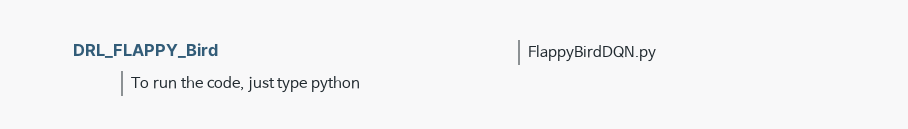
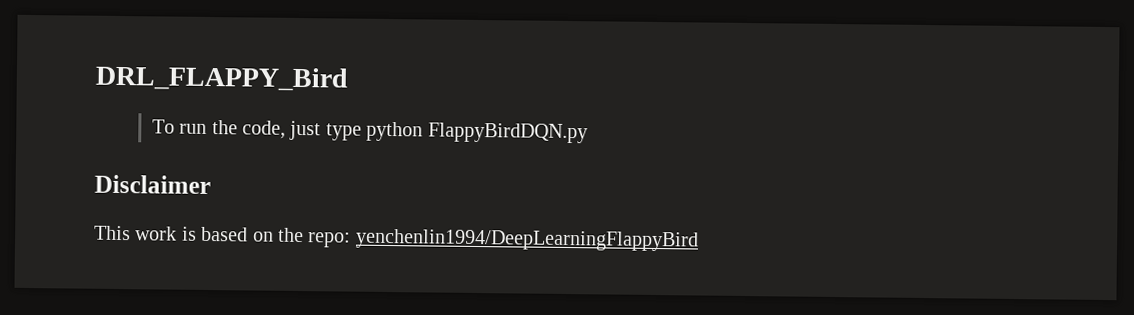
(656, 53) none -> [94,174,211,195] [94,225,699,252] // Disclaimer // This work is based on the repo: yenchenlin1994/DeepLearningFlappyBird

